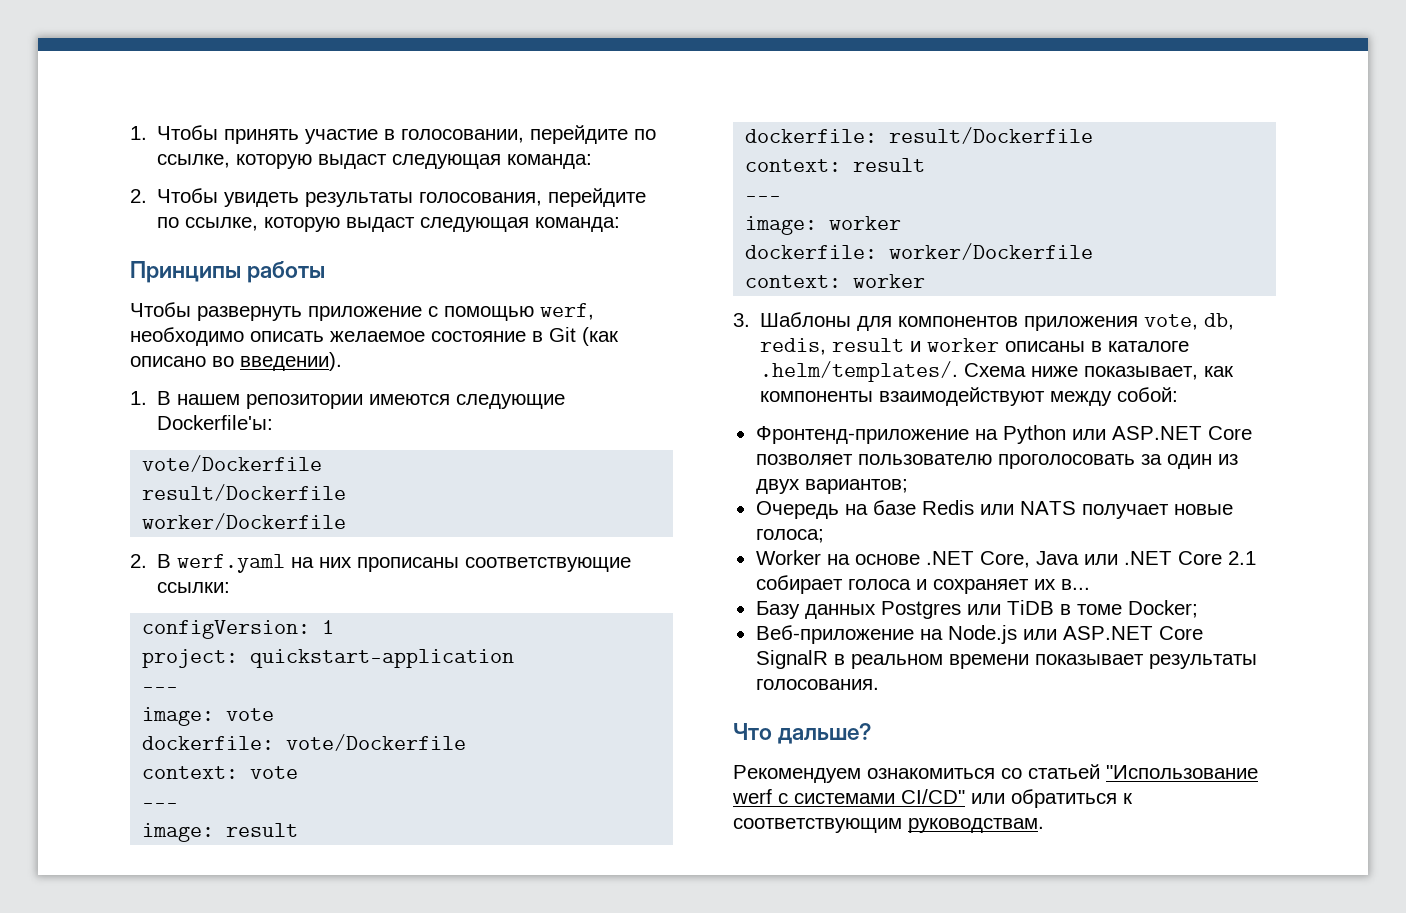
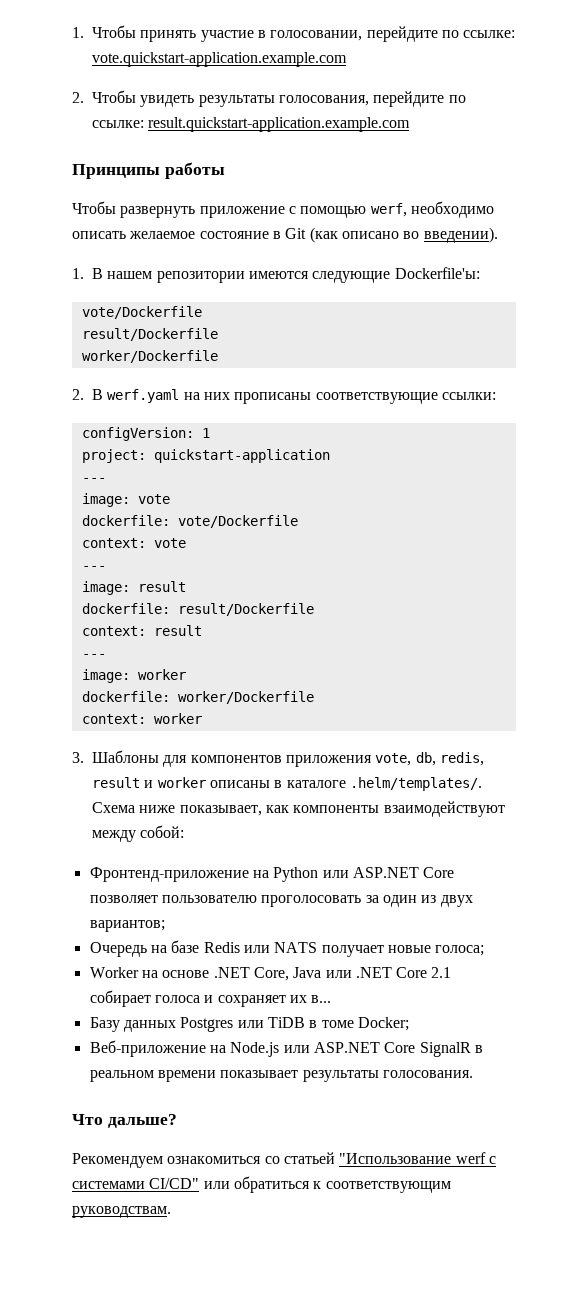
[157,154,593,169] ссылке, которую выдаст следующая команда: -> [463,30,516,38] [92,52,347,67] ссылке: vote.quickstart-application.example.com
[185,217,621,232] ссылке, которую выдаст следующая команда: -> [92,117,411,132] ссылке: result.quickstart-application.example.com

